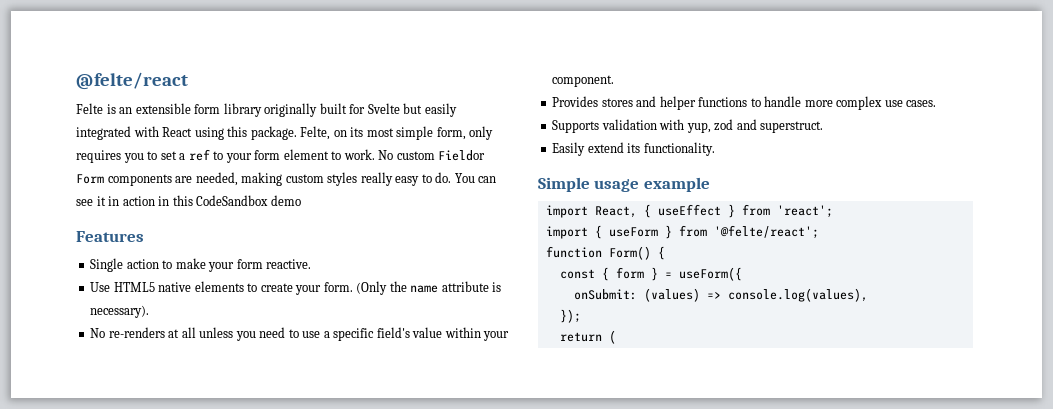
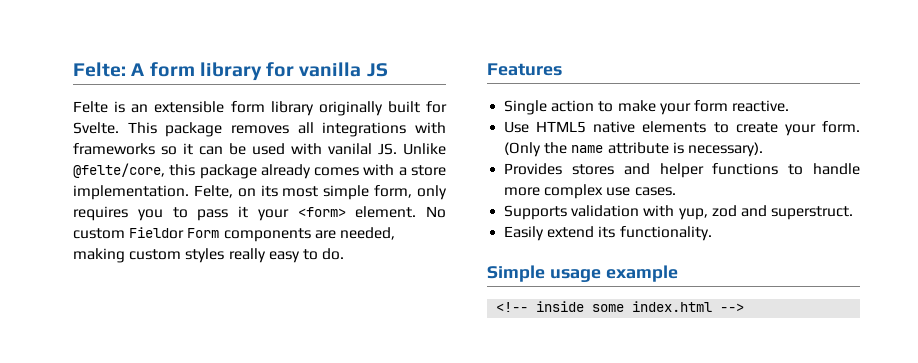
[76,72,188,90] @felte/react -> [73,62,388,81] Felte: A form library for vanilla JS
[367,103,457,117] [76,126,297,140] Svelte but easily integrated with React using this package. -> [73,122,446,137] [73,143,446,155] [73,163,446,179] [73,185,189,200] Svelte. This package removes all integrations with frameworks so it can be used with vanilal JS. Unlike @felte/core, this package already comes with a store implementation.
[160,149,375,163] set a ref to your form element to work. -> [197,206,417,221] pass it your <form> element.
[454,173,497,183] [76,195,301,206] You can see it in action in this CodeSandbox demo -> (345, 254) none
[90,327,510,341] [552,75,615,87] // No re-renders at all unless you need to use a specific field's value within your component. -> (763, 149) none
[545,204,833,218] [545,225,819,239] [545,246,665,260] [559,267,742,281] [573,288,868,302] [559,309,581,323] [559,330,616,344] import React, { useEffect } from 'react'; // import { useForm } from '@felte/react'; // function Form() { // const { form } = useForm({ // onSubmit: (values) => console.log(values), // }); // return ( -> [496,301,745,312] <!-- inside some index.html -->

